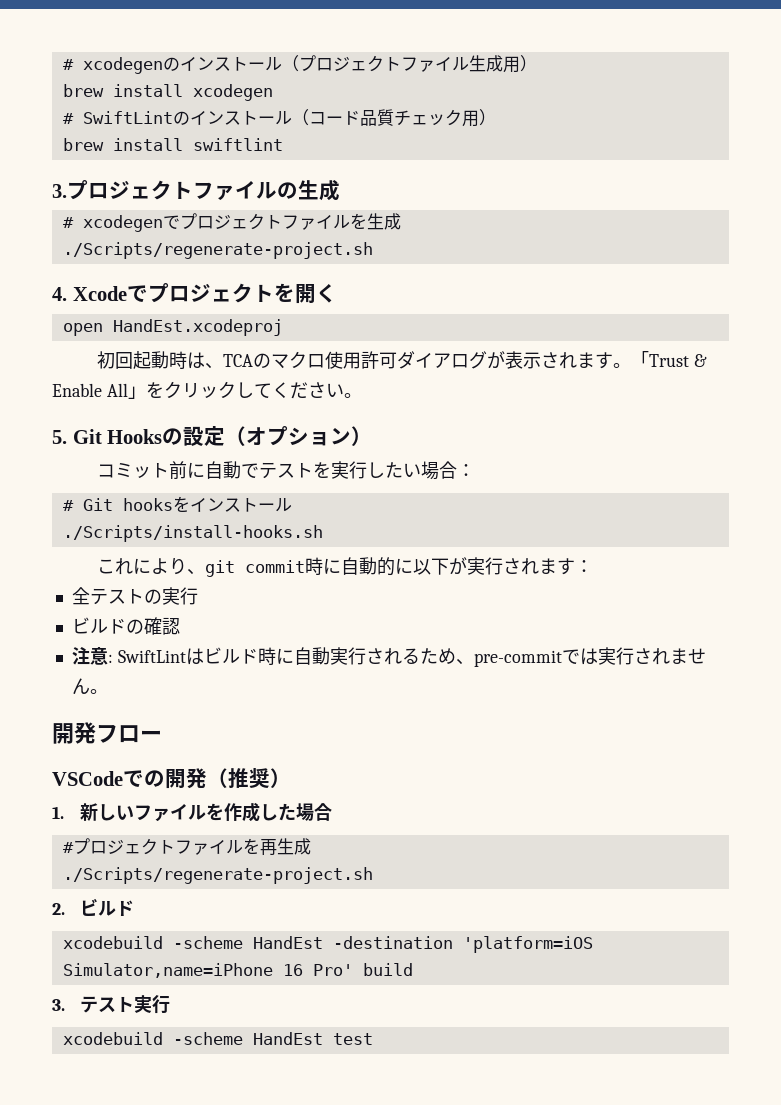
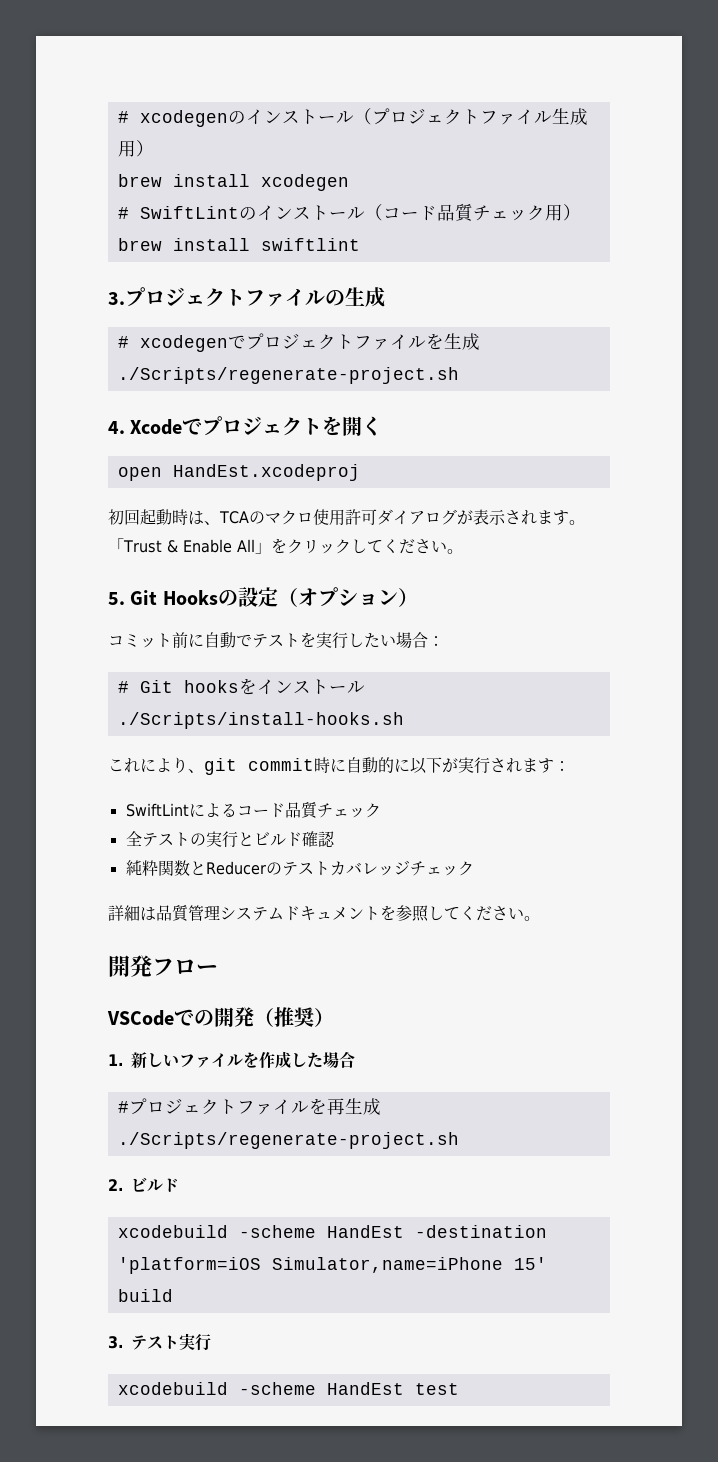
(593, 566) none -> [125,802,381,819] // SwiftLintによるコード品質チェック
[71,617,144,634] // ビルドの -> [237,832,302,847] とビルド
[71,647,706,667] [71,678,90,695] 注意: SwiftLintはビルド時に自動実行されるため、pre-commitでは実行されません -> [125,860,474,876] [108,905,524,922] 純粋関数とReducerのテストカバレッジチェック // 詳細は品質管理システムドキュメントを参照してください
[282,964,353,976] 16 Pro' -> [513,1257,547,1270] 15'

